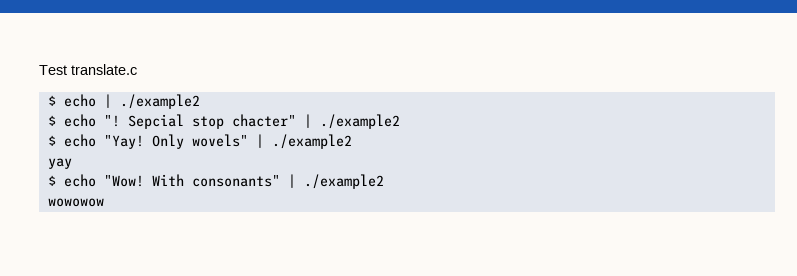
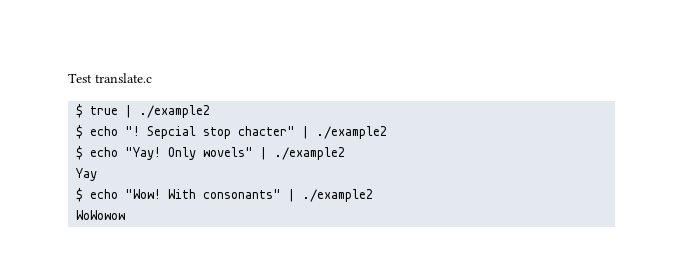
[63,94,96,107] echo -> [90,106,119,115] true
[47,158,72,169] yay -> [76,168,98,181] Yay
[47,198,104,207] wowowow -> [76,210,126,220] WoWowow

